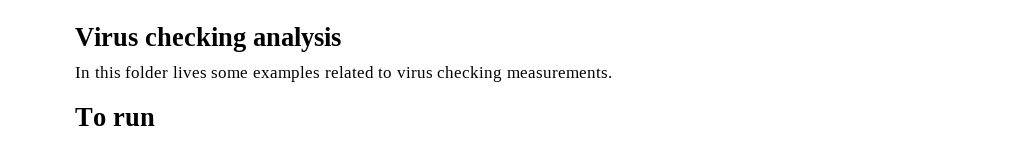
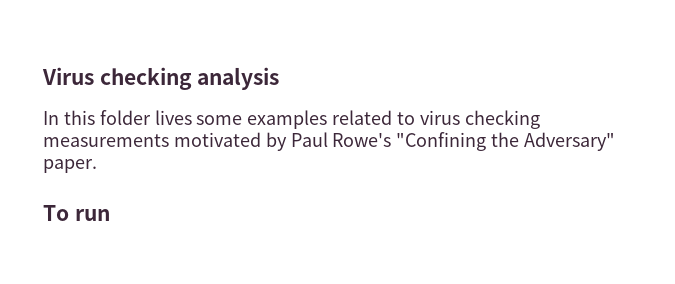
[506,68,612,78] measurements. -> [43,132,616,151] [43,159,97,173] measurements motivated by Paul Rowe's "Confining the Adversary" paper.

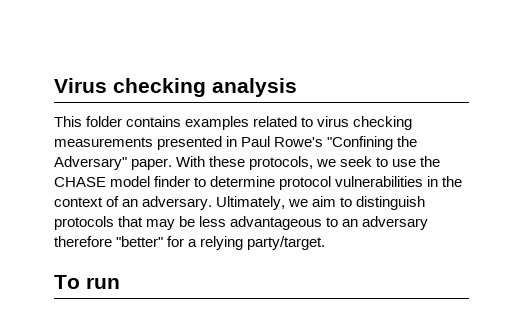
[43,110,243,125] In this folder lives some -> [54,116,182,127] This folder contains
[173,132,287,151] motivated by -> [157,136,238,150] presented in
(97, 166) none -> [176,156,441,170] [54,176,463,190] [54,196,426,210] [54,216,429,230] [54,236,326,250] With these protocols, we seek to use the CHASE model finder to determine protocol vulnerabilities in the context of an adversary. Ultimately, we aim to distinguish protocols that may be less advantageous to an adversary therefore "better" for a relying party/target.

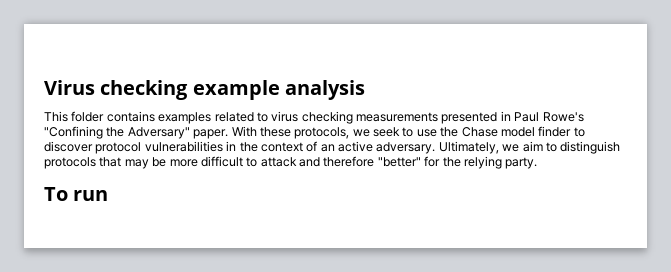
(206, 87) none -> [192,80,280,100] example
[54,177,106,187] CHASE -> [461,127,498,137] Chase
[210,176,276,187] determine -> [44,141,93,152] discover
(139, 203) none -> [338,141,373,152] active
[199,216,429,230] [54,236,326,250] less advantageous to an adversary therefore "better" for a relying party/target. -> [169,156,538,169] more difficult to attack and therefore "better" for the relying party.

